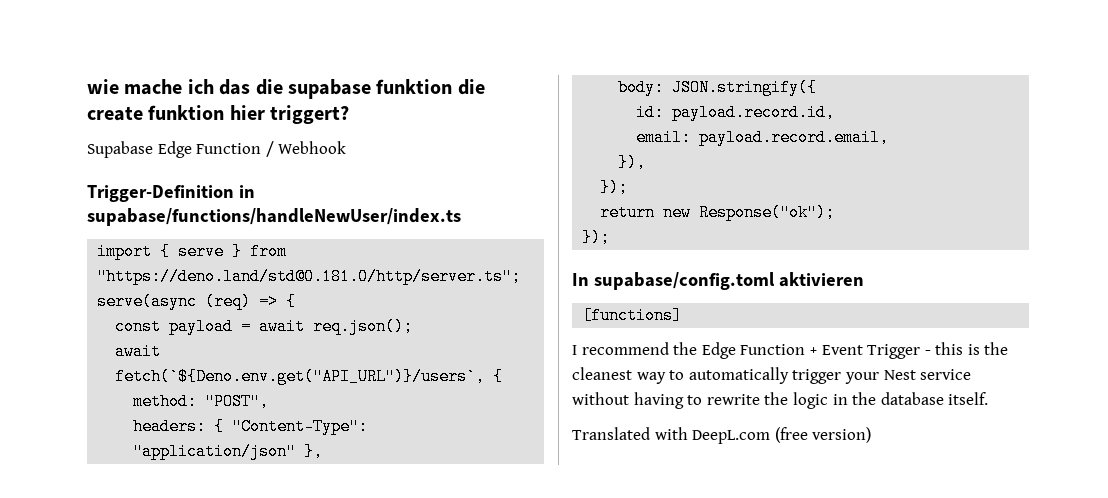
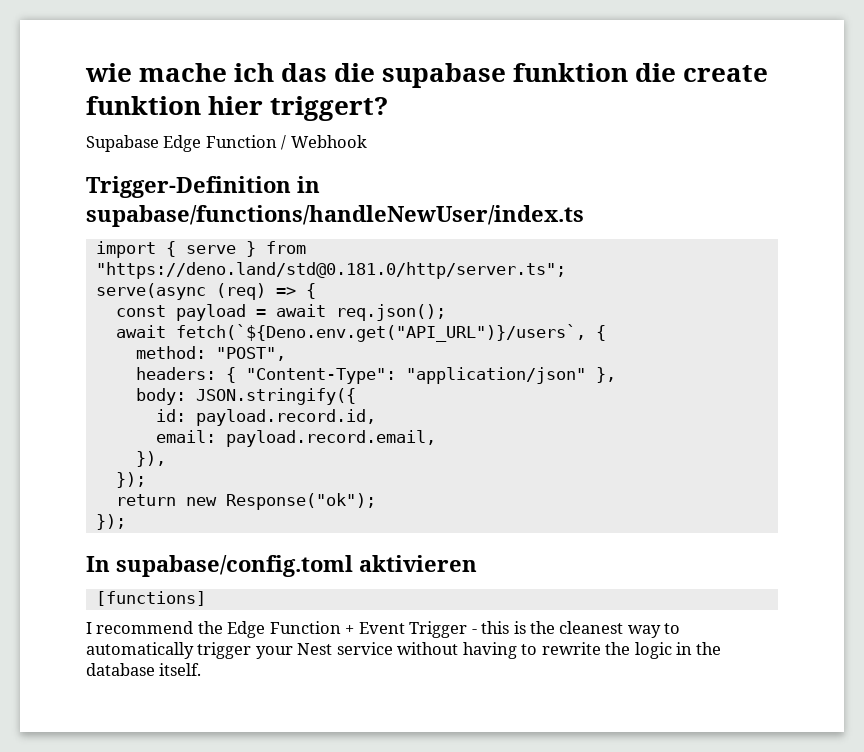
[572,427,872,444] // Translated with DeepL.com (free version) -> (202, 669) none

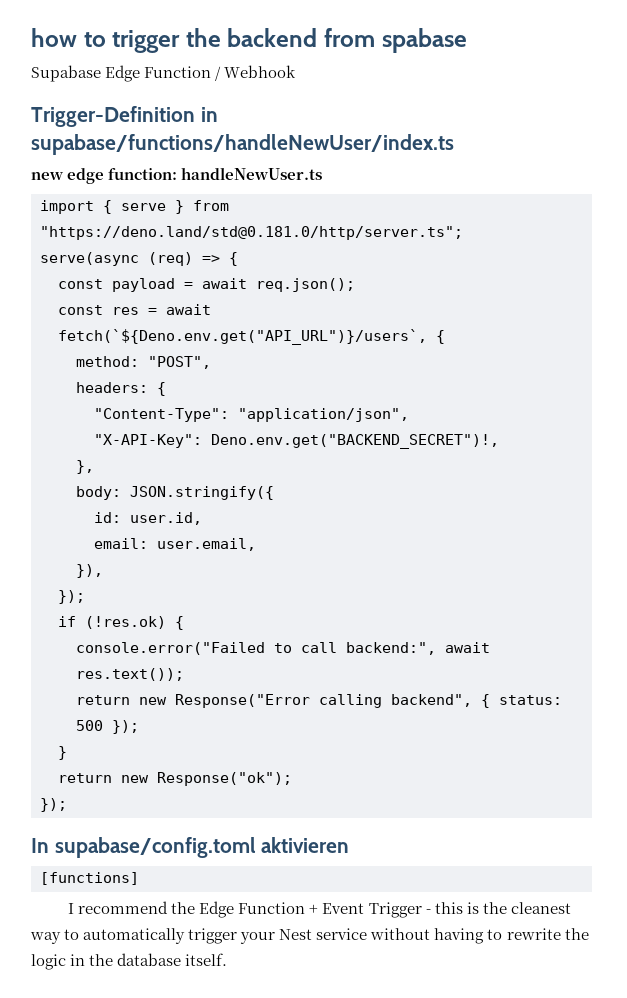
[85,63,769,88] [86,96,389,121] wie mache ich das die supabase funktion die create funktion hier triggert? -> [31,28,467,53] how to trigger the backend from spabase
(584, 216) none -> [31,167,323,184] // new edge function: handleNewUser.ts
(446, 312) none -> [58,305,157,315] const res =
[245,367,586,384] "Content-Type": "application/json" -> [94,408,409,422] [94,434,499,449] // "Content-Type": "application/json", // "X-API-Key": Deno.env.get("BACKEND_SECRET")!, //
[195,409,376,426] payload.record.id, -> [130,512,202,525] user.id,
[225,430,436,447] payload.record.email, -> [157,538,256,551] user.email,
(146, 480) none -> [58,616,184,630] [76,642,490,655] [76,668,184,681] [76,694,562,708] [76,720,139,734] [58,746,67,760] // if (!res.ok) { // console.error("Failed to call backend:", await res.text()); // return new Response("Error calling backend", { status: 500 }); // }

